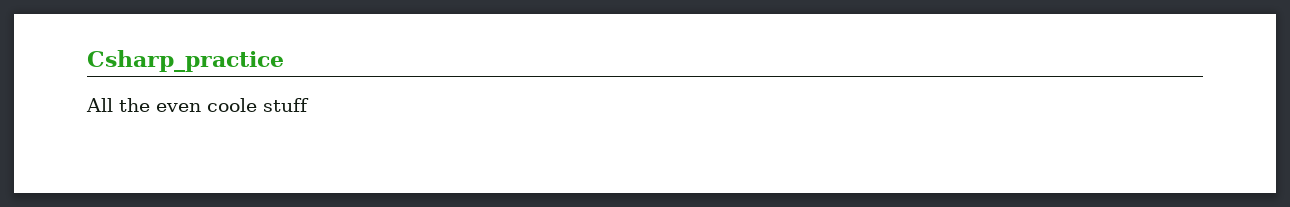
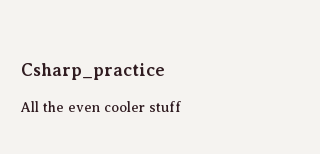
[207,98,257,112] coole -> [104,101,145,112] cooler

